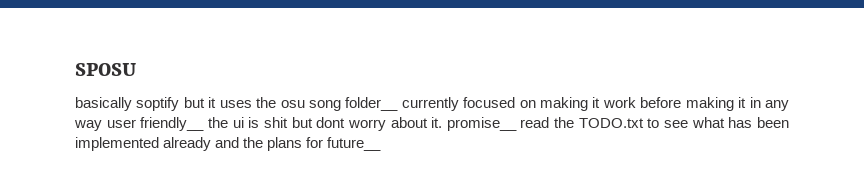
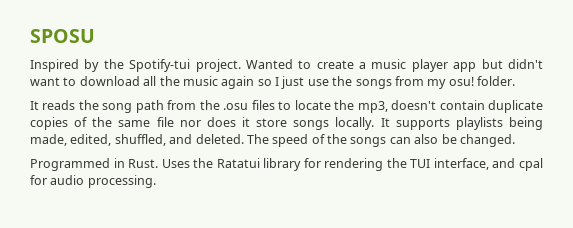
[75,97,790,111] [74,117,789,131] [75,137,382,151] basically soptify but it uses the osu song folder__ currently focused on making it work before making it in any way user friendly__ the ui is shit but dont worry about it. promise__ read the TODO.txt to see what has been implemented already and the plans for future__ -> [30,59,543,72] [30,76,515,89] [30,100,543,113] [30,117,544,130] [30,134,515,147] [30,158,544,171] [30,175,156,188] Inspired by the Spotify-tui project. Wanted to create a music player app but didn't want to download all the music again so I just use the songs from my osu! folder. // It reads the song path from the .osu files to locate the mp3, doesn't contain duplicate copies of the same file nor does it store songs locally. It supports playlists being made, edited, shuffled, and deleted. The speed of the songs can also be changed. // Programmed in Rust. Uses the Ratatui library for rendering the TUI interface, and cpal for audio processing.

